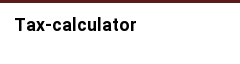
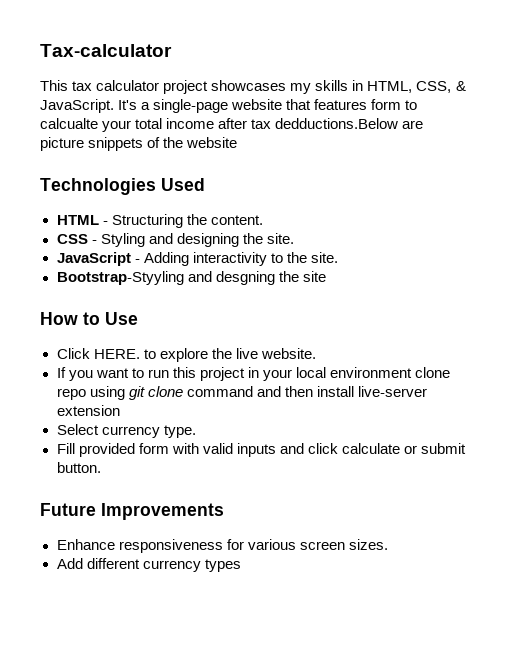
(137, 24) none -> [40,80,466,94] [40,99,418,113] [40,118,424,132] [40,137,238,151] [40,178,205,195] [56,214,263,228] [56,233,294,247] [56,252,338,266] [56,271,326,285] [40,312,138,325] [56,348,316,362] [56,367,451,381] [56,386,427,400] [56,405,120,416] [56,424,196,438] [56,443,467,457] [56,462,101,473] [40,503,224,520] [56,539,388,553] [56,558,241,572] // This tax calculator project showcases my skills in HTML, CSS, & JavaScript. It's a single-page website that features form to calcualte your total income after tax dedductions.Below are picture snippets of the website // Technologies Used // HTML - Structuring the content. // CSS - Styling and designing the site. // JavaScript - Adding interactivity to the site. // Bootstrap-Styyling and desgning the site // How to Use // Click HERE. to explore the live website. // If you want to run this project in your local environment clone repo using git clone command and then install live-server extension // Select currency type. // Fill provided form with valid inputs and click calculate or submit button. // Future Improvements // Enhance responsiveness for various screen sizes. // Add different currency types

